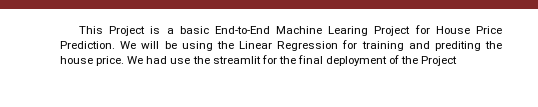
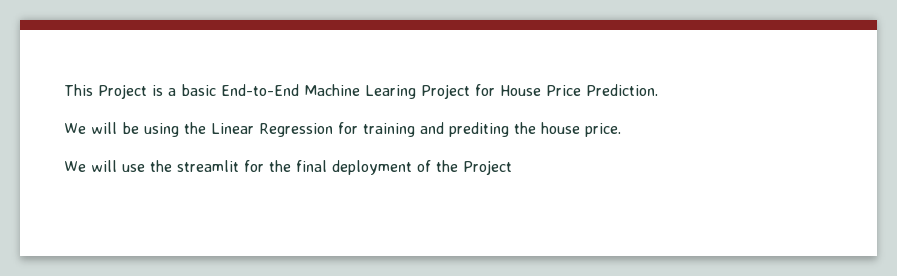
(115, 45) none -> (658, 90) //
[127,56,168,64] We had -> [64,160,117,172] // We will

